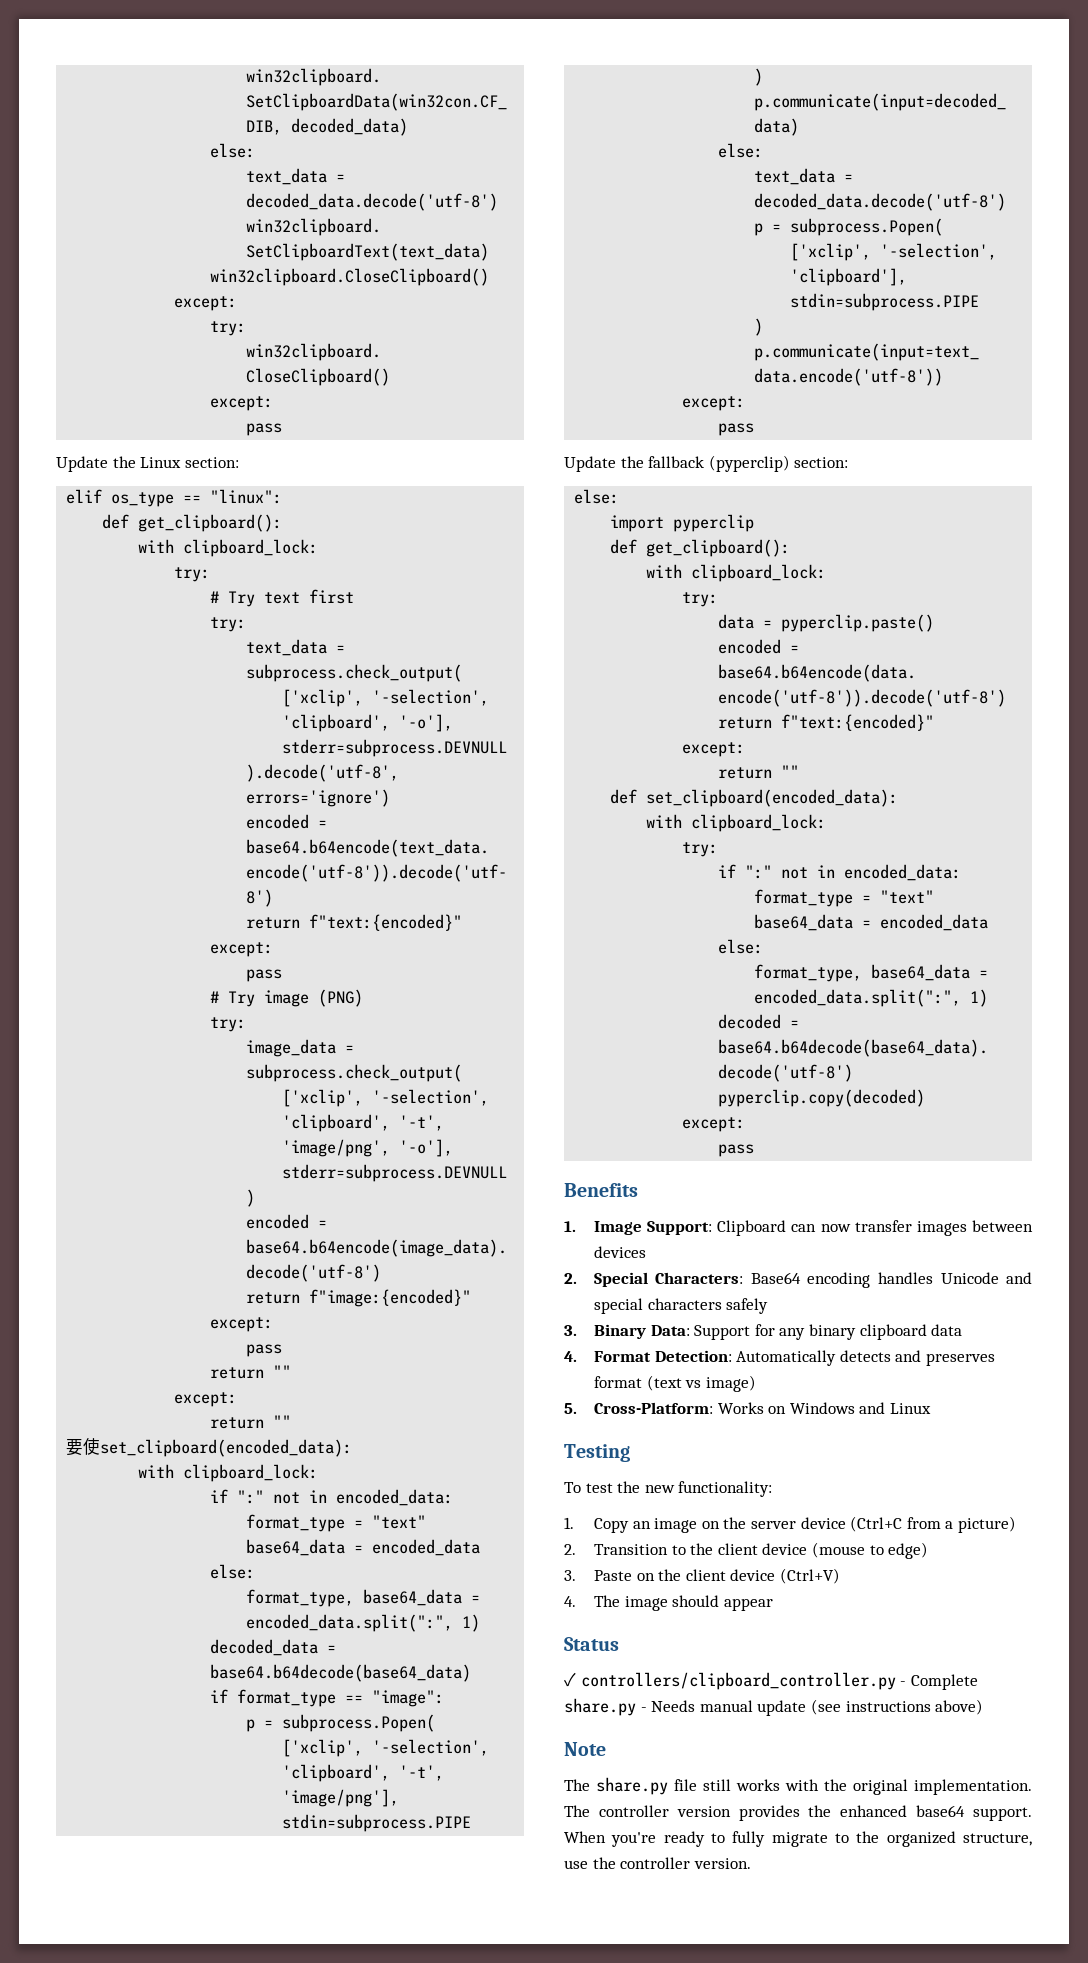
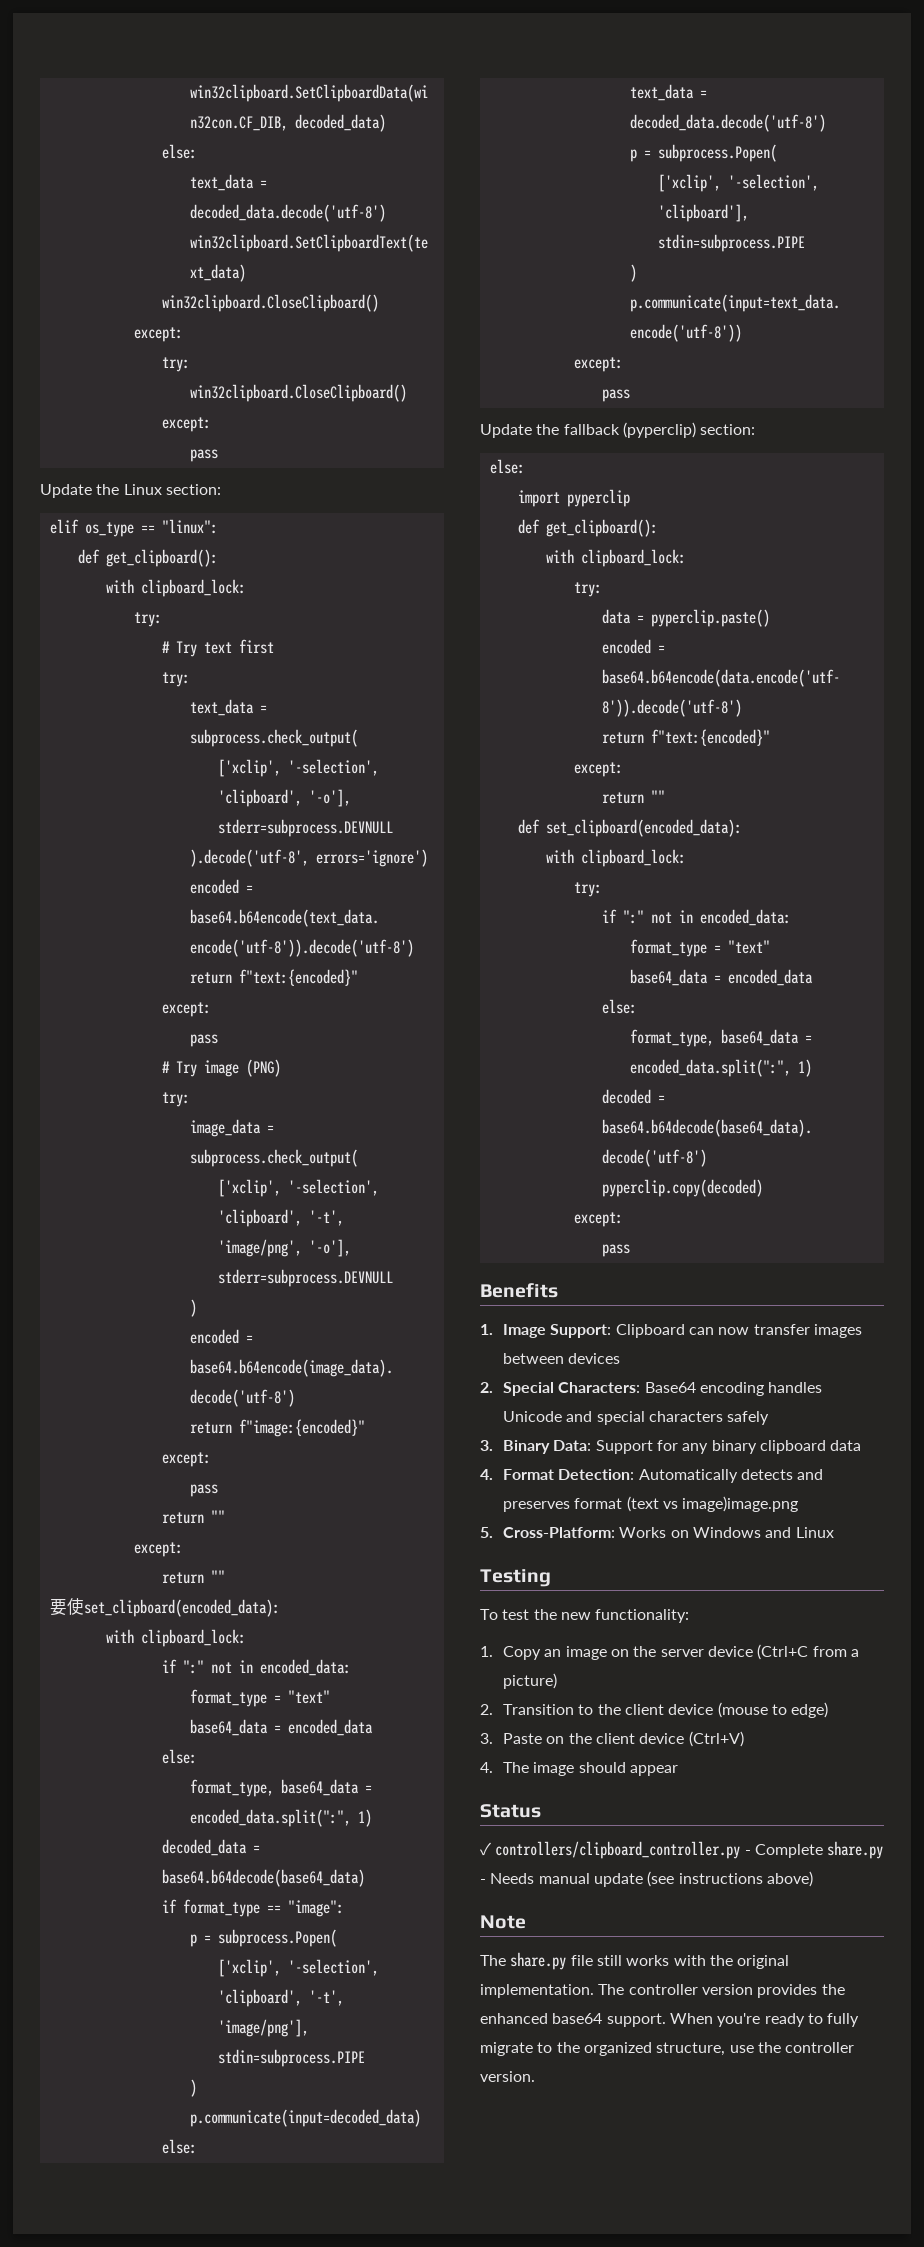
[705,1375,756,1392] image) -> [682,1496,799,1512] image)image.png

